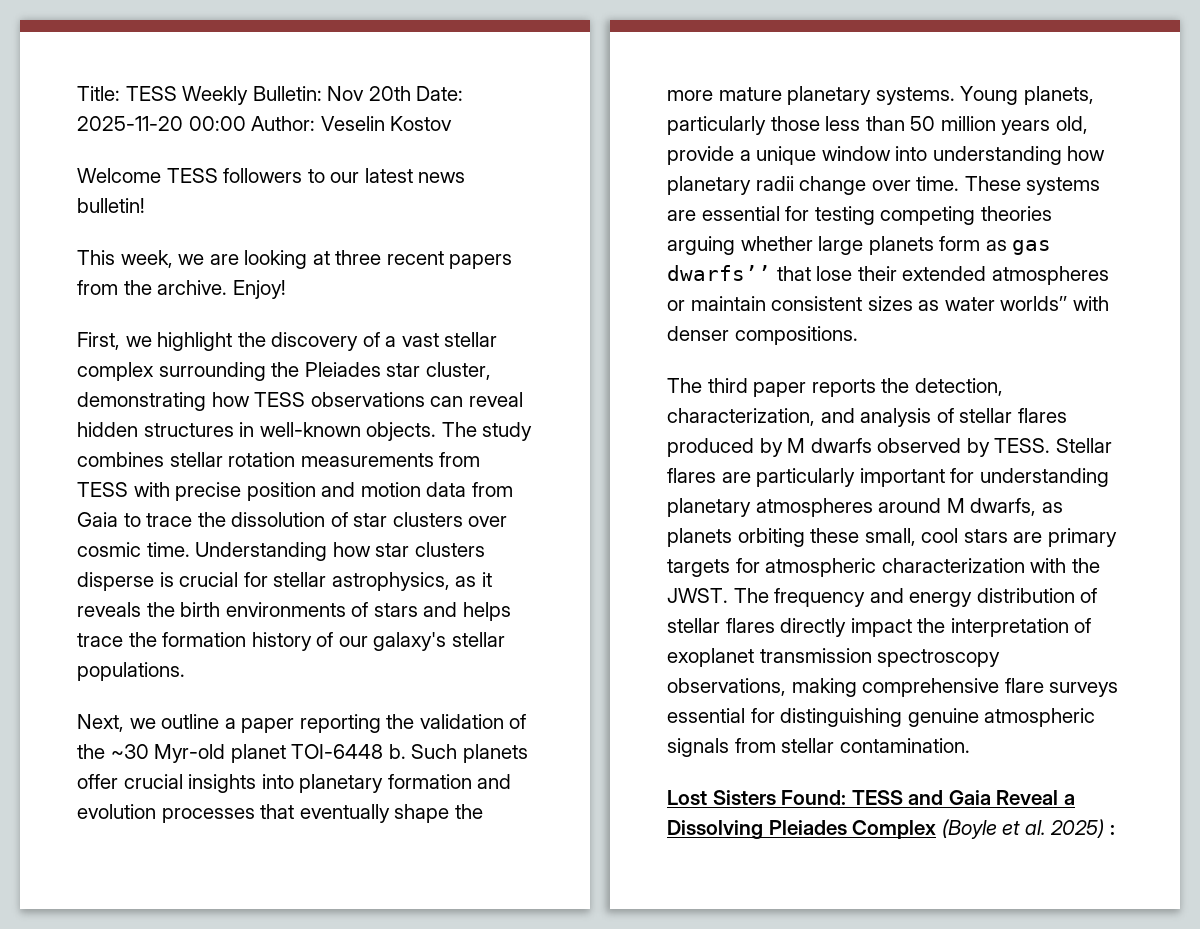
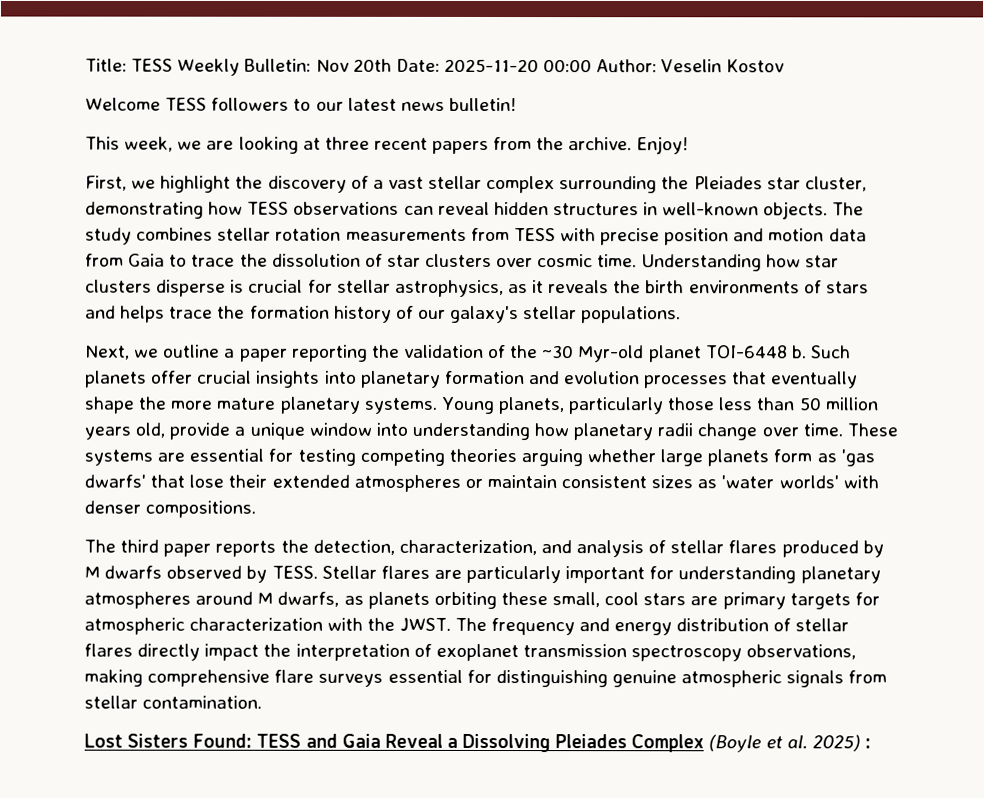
[1012,240,1052,255] [667,265,771,281] gas dwarfs’’ -> [840,449,875,467] [84,474,146,488] 'gas dwarfs'
[944,296,1068,311] water worlds’’ -> [721,475,839,489] 'water worlds'

